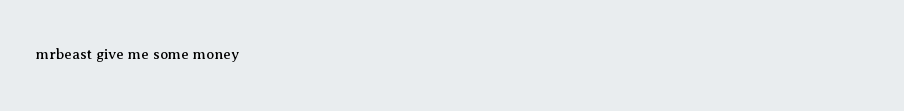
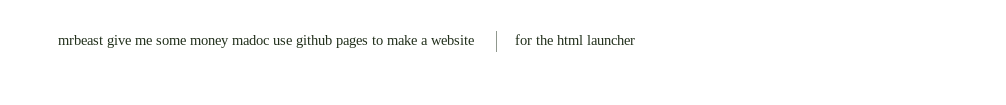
(239, 57) none -> [231,34,635,48] madoc use github pages to make a website for the html launcher

